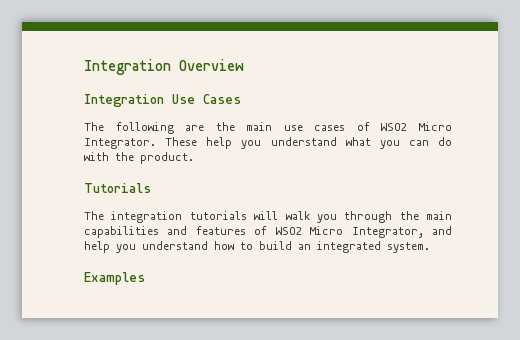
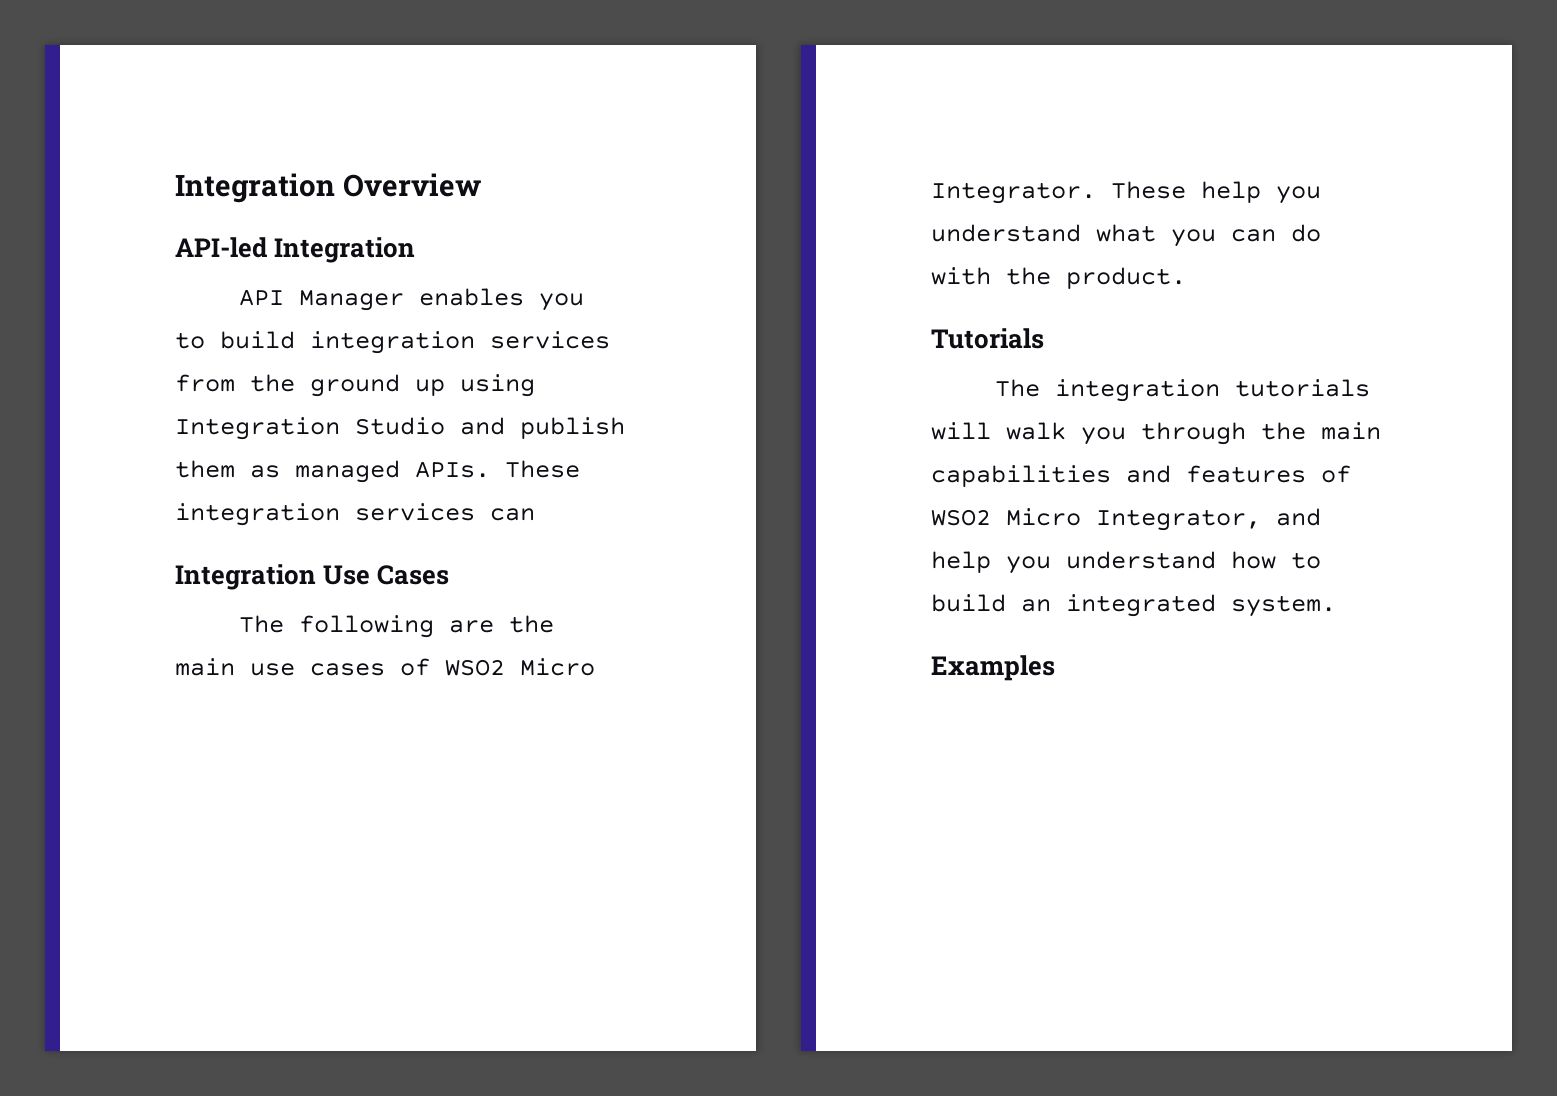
(244, 65) none -> [175,237,416,263] [238,288,584,311] [175,331,610,354] [175,374,535,397] [175,417,625,440] [175,460,580,483] [175,503,535,526] // API-led Integration // API Manager enables you to build integration services from the ground up using Integration Studio and publish them as managed APIs. These integration services can

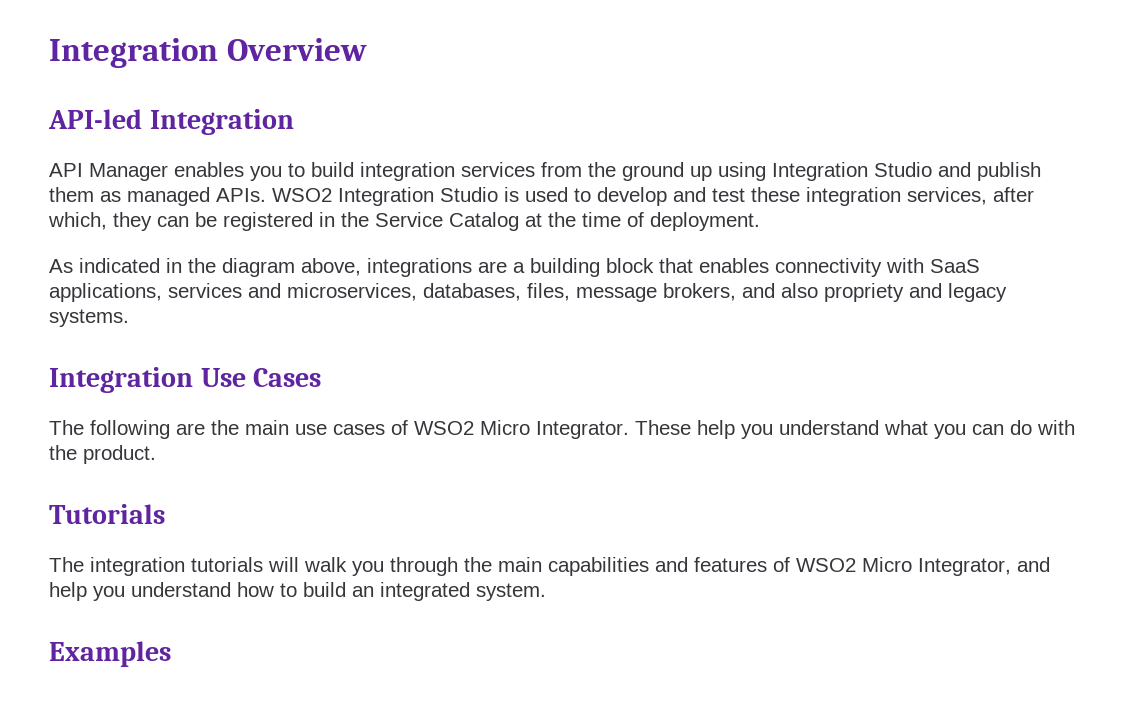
[505,460,580,478] [175,503,535,526] These integration services can -> [272,187,1034,206] [48,212,760,231] [49,258,980,277] [49,283,1007,302] [49,309,129,327] WSO2 Integration Studio is used to develop and test these integration services, after which, they can be registered in the Service Catalog at the time of deployment. // As indicated in the diagram above, integrations are a building block that enables connectivity with SaaS applications, services and microservices, databases, files, message brokers, and also propriety and legacy systems.

